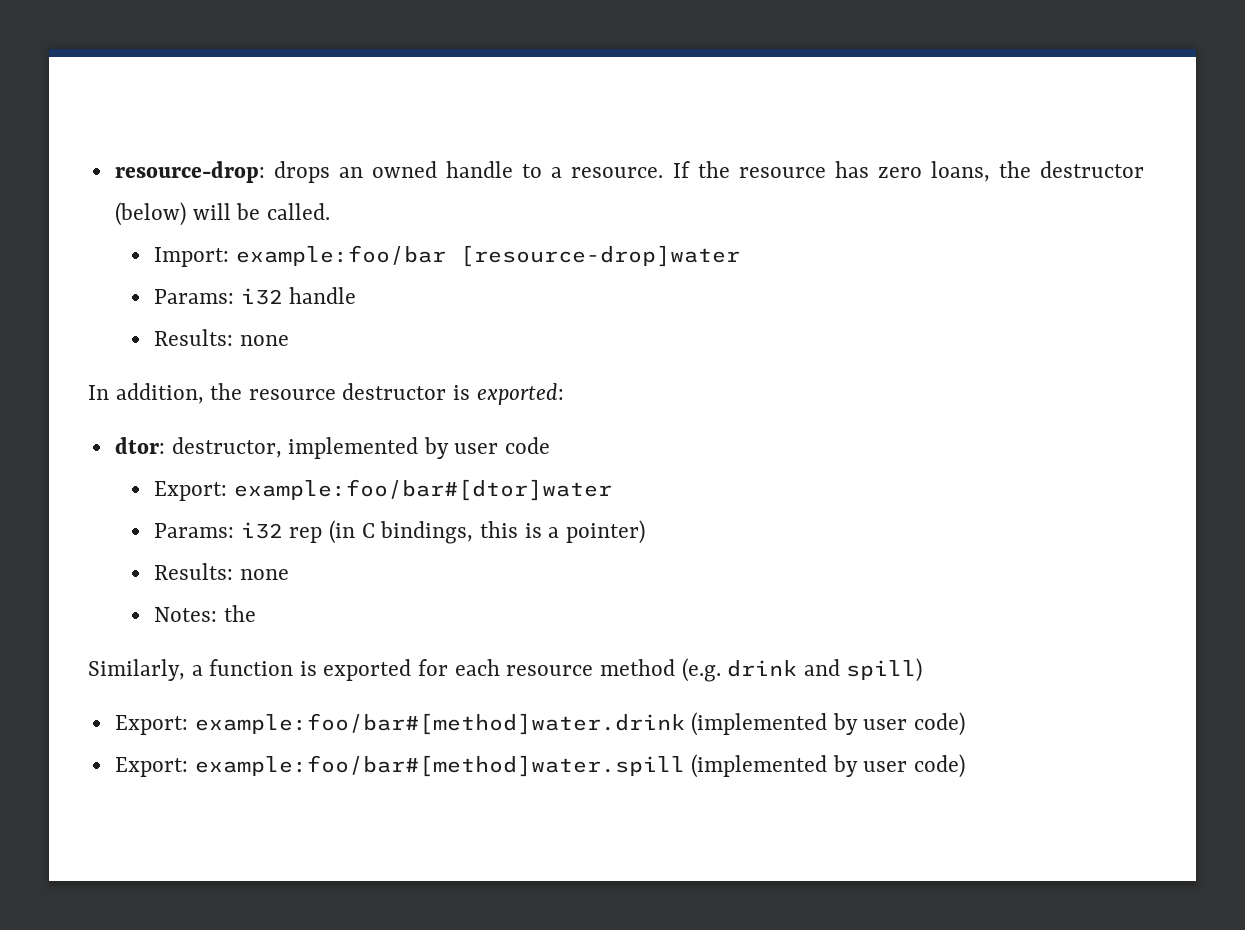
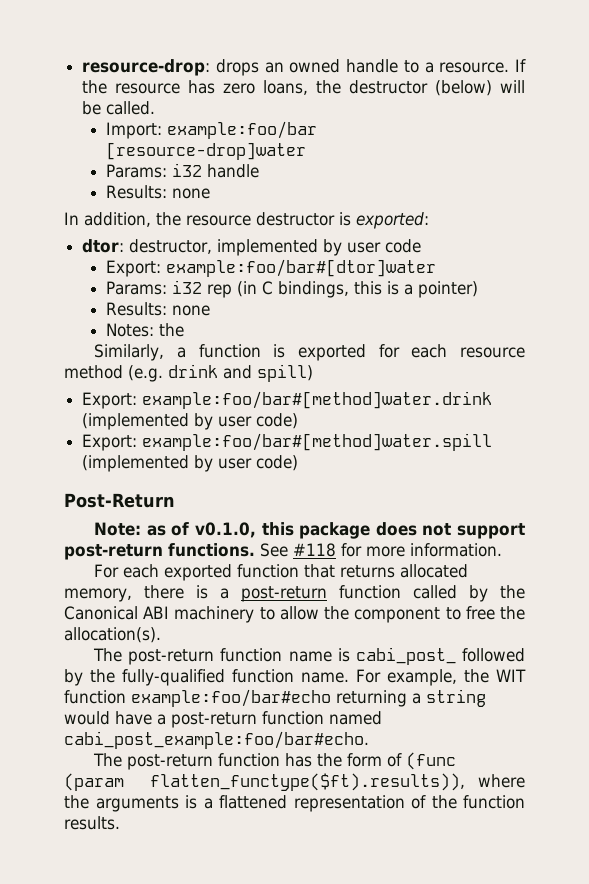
(966, 766) none -> [64,493,175,508] [94,522,525,539] [64,543,502,560] [94,564,469,581] [64,585,525,602] [64,606,525,623] [64,627,161,643] [93,647,525,665] [64,669,526,686] [64,689,486,707] [64,711,382,728] [64,731,369,749] [93,752,457,770] [64,773,525,791] [64,795,525,812] [64,816,120,830] // Post-Return // Note: as of v0.1.0, this package does not support post-return functions. See #118 for more information. // For each exported function that returns allocated memory, there is a post-return function called by the Canonical ABI machinery to allow the component to free the allocation(s). // The post-return function name is cabi_post_ followed by the fully-qualified function name. For example, the WIT function example:foo/bar#echo returning a string would have a post-return function named cabi_post_example:foo/bar#echo. // The post-return function has the form of (func (param flatten_functype($ft).results)), where the arguments is a flattened representation of the function results.

